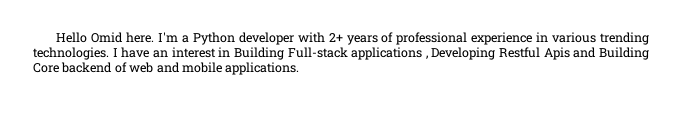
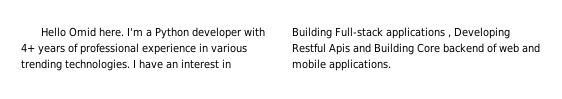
[328,33,343,42] 2+ -> [21,43,35,52] 4+

